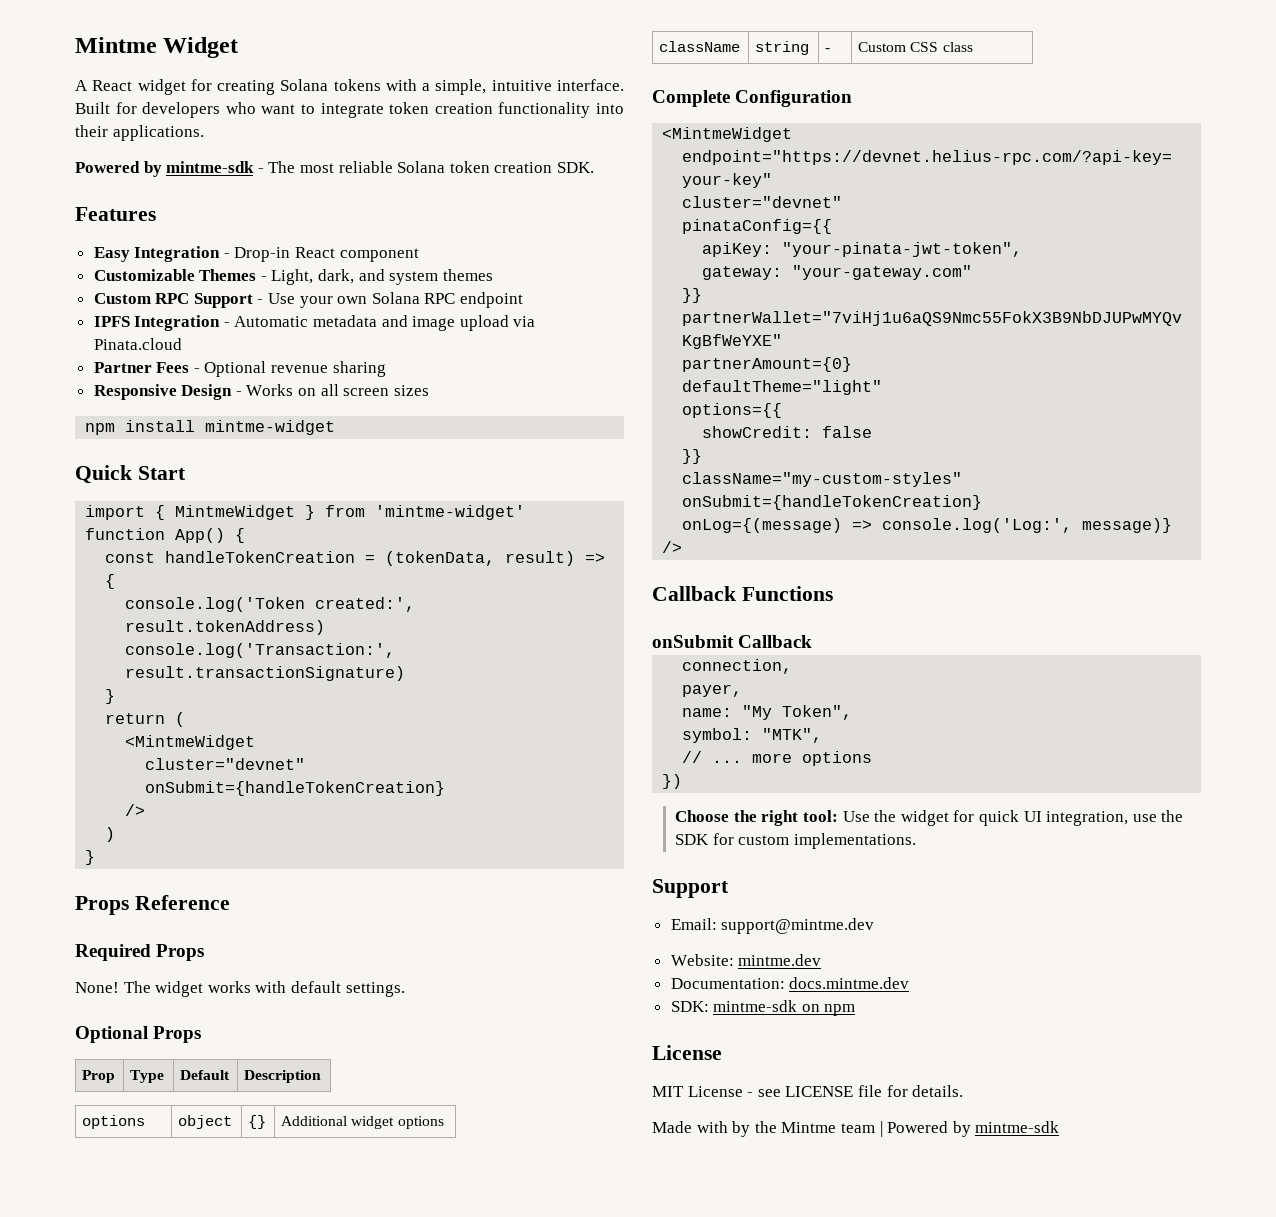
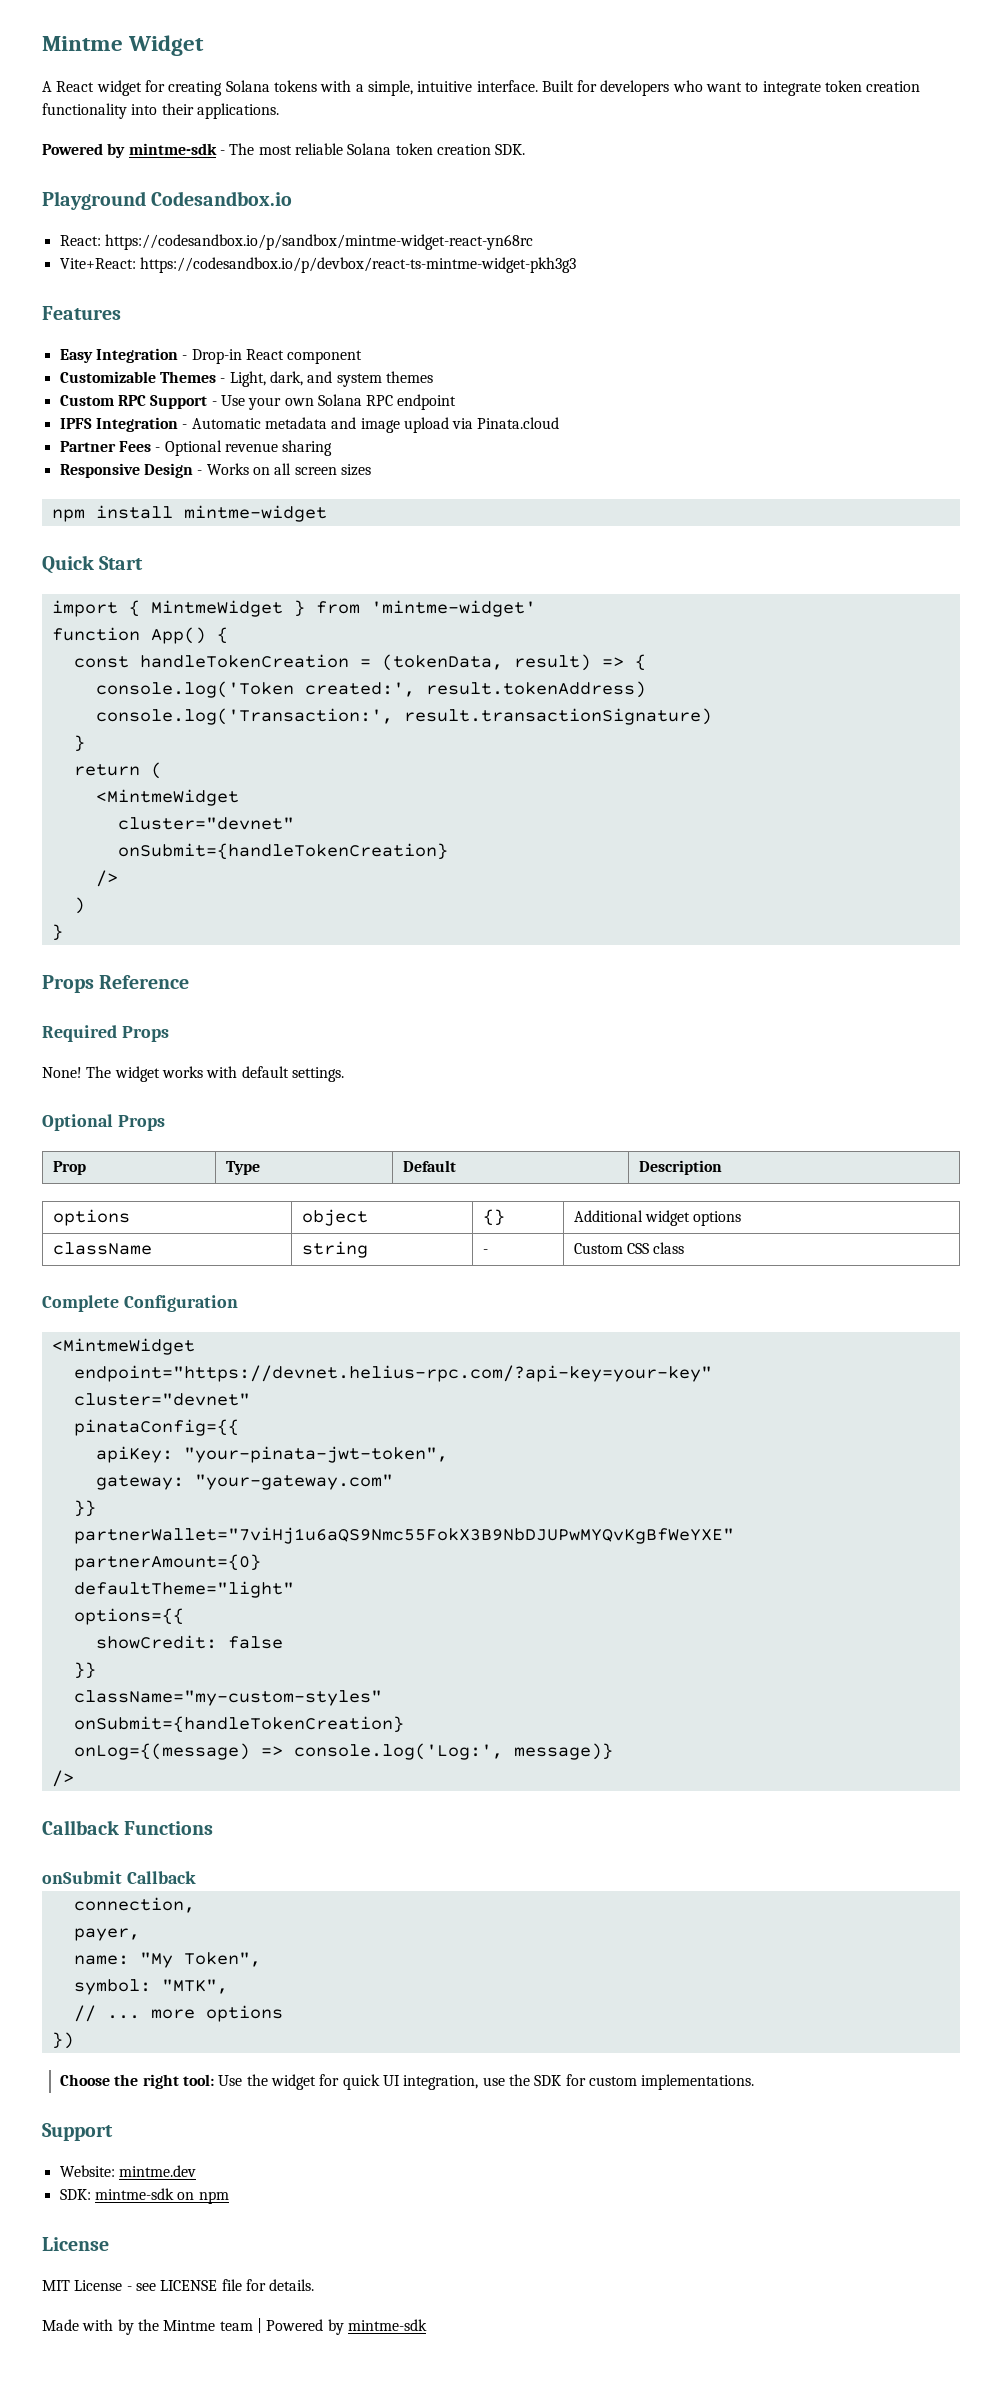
(594, 167) none -> [42,191,293,210] [59,234,533,250] [59,257,576,273] // Playground Codesandbox.io // React: https://codesandbox.io/p/sandbox/mintme-widget-react-yn68rc // Vite+React: https://codesandbox.io/p/devbox/react-ts-mintme-widget-pkh3g3
[670,918,875,934] // Email: support@mintme.dev -> (113, 2132) none
[670,977,910,989] // Documentation: docs.mintme.dev -> (196, 2171) none

